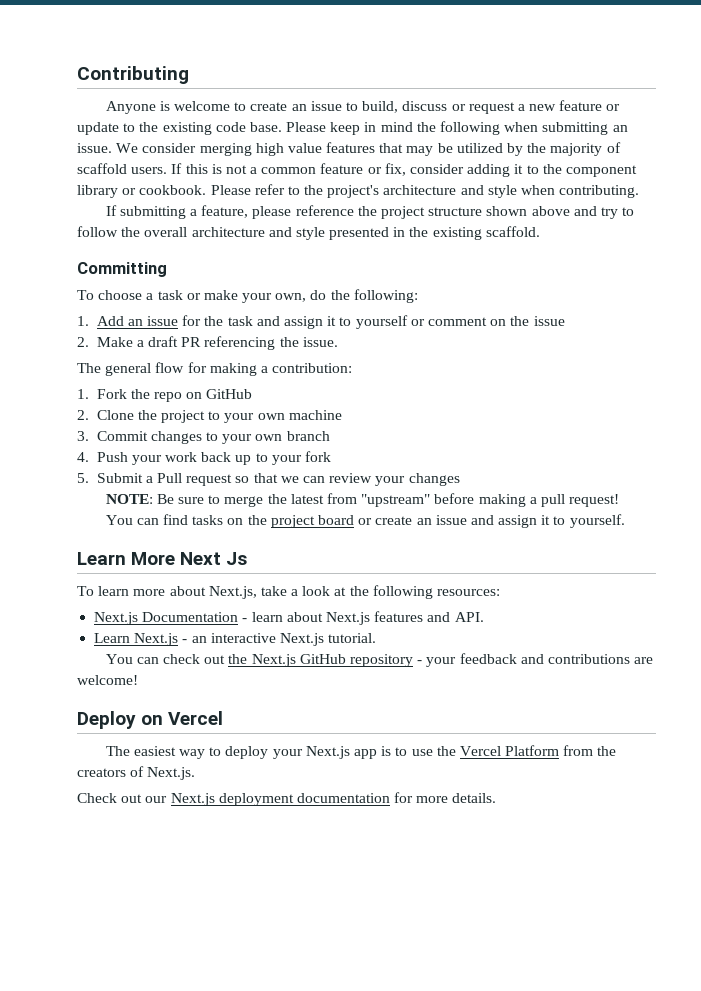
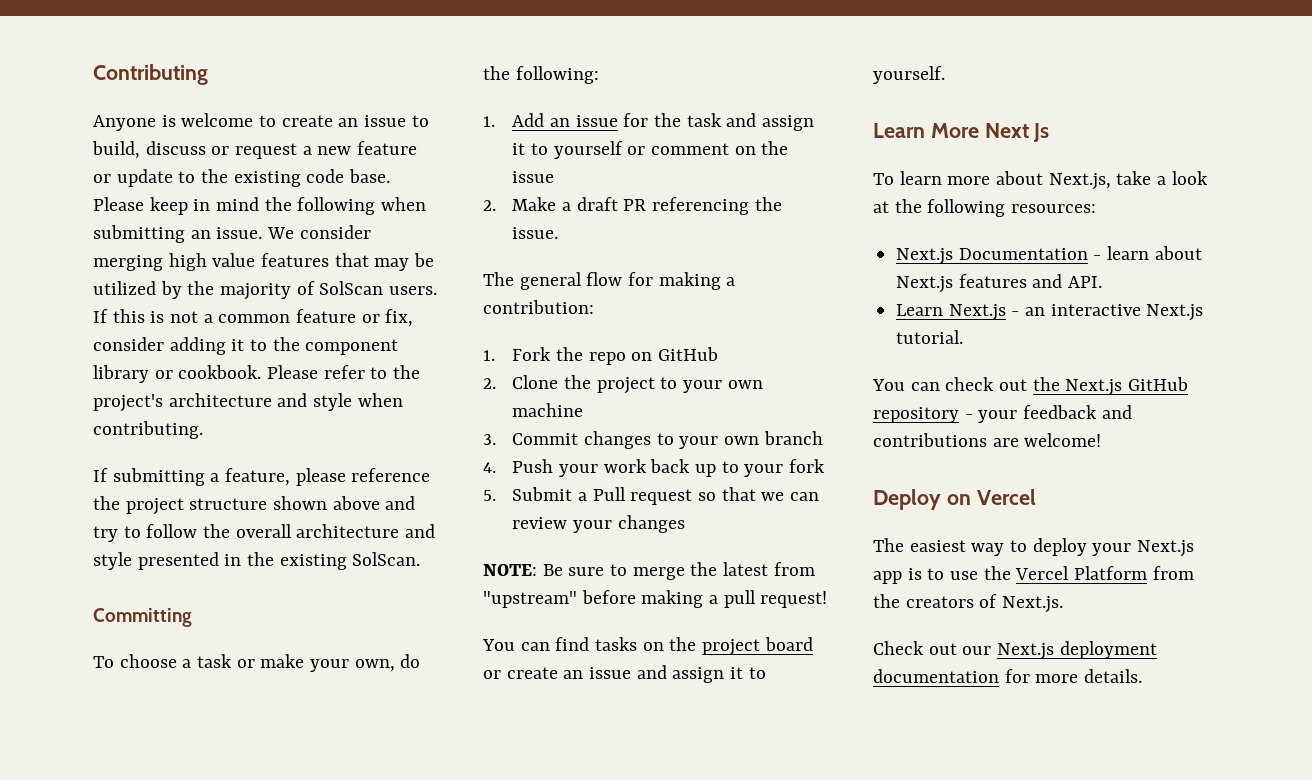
[77,163,127,174] scaffold -> [319,281,384,295] SolScan
[485,226,540,237] scaffold. -> [352,552,421,566] SolScan.

